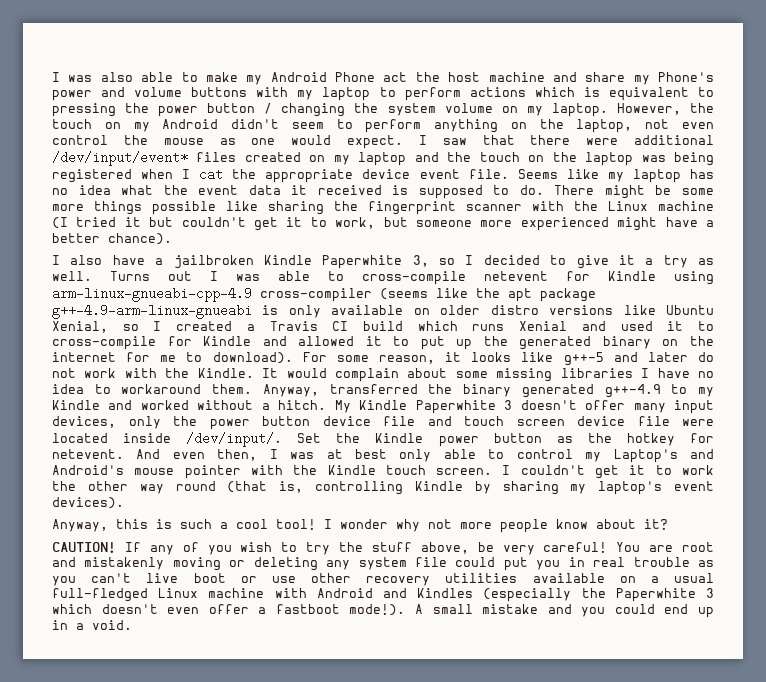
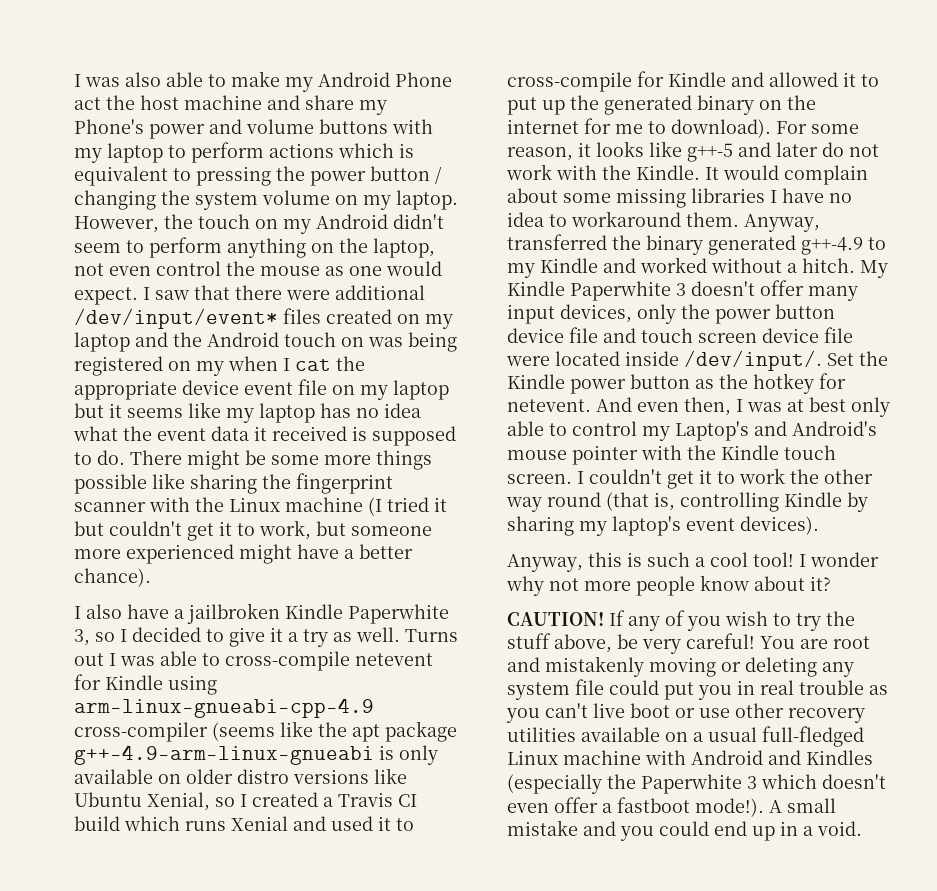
[479,152,634,166] touch on the laptop -> [207,332,364,347] Android touch on
(132, 176) none -> [168,361,224,376] on my
[468,169,558,179] file. Seems -> [298,379,449,400] [74,403,183,418] file on my laptop but it seems

